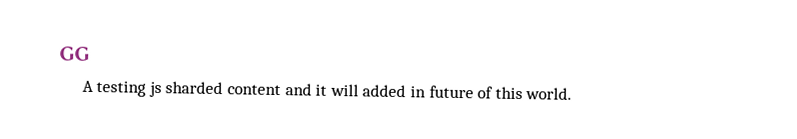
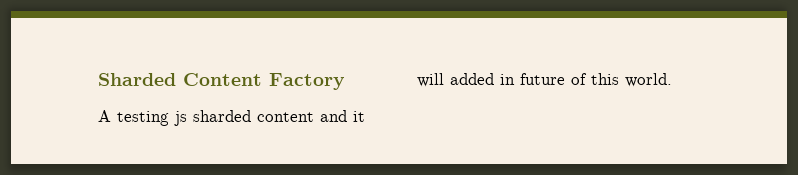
[59,46,90,61] GG -> [98,73,345,90] Sharded Content Factory

